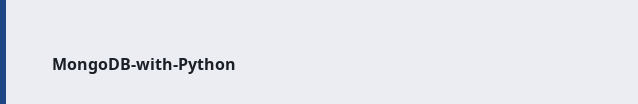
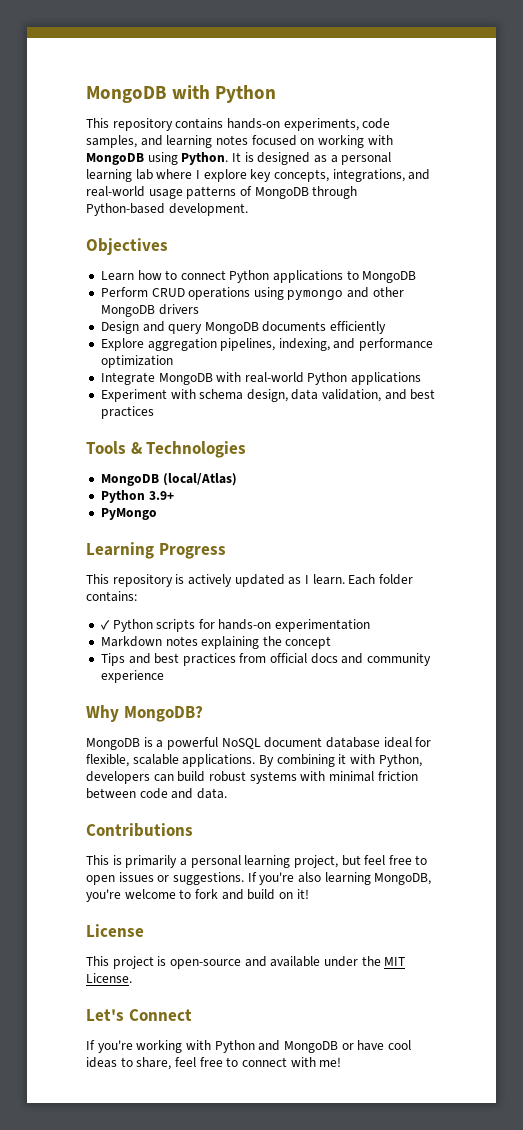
[52,58,236,74] MongoDB-with-Python -> [86,85,277,103] [86,118,391,131] [86,135,393,148] [86,152,392,165] [86,169,431,182] [86,186,358,199] [86,203,248,216] [86,238,168,255] [100,270,417,283] [100,287,404,300] [100,304,199,317] [100,321,387,334] [100,338,434,351] [100,355,173,368] [100,372,422,385] [100,389,436,402] [100,406,154,419] [86,441,247,458] [100,473,237,486] [100,490,174,503] [100,508,157,520] [86,542,226,559] [86,574,413,587] [86,591,137,602] [100,619,371,632] [100,636,332,649] [100,653,432,666] [100,670,164,683] [86,705,203,722] [86,737,432,750] [86,754,422,767] [86,771,418,784] [86,788,227,799] [86,823,193,837] [86,855,428,868] [86,872,432,885] [86,889,309,902] [86,924,144,937] [86,956,406,969] [86,973,132,983] [86,1009,192,1021] [86,1040,411,1053] [86,1057,342,1070] MongoDB with Python // This repository contains hands-on experiments, code samples, and learning notes focused on working with MongoDB using Python. It is designed as a personal learning lab where I explore key concepts, integrations, and real-world usage patterns of MongoDB through Python-based development. // Objectives // Learn how to connect Python applications to MongoDB // Perform CRUD operations using pymongo and other MongoDB drivers // Design and query MongoDB documents efficiently // Explore aggregation pipelines, indexing, and performance optimization // Integrate MongoDB with real-world Python applications // Experiment with schema design, data validation, and best practices // Tools & Technologies // MongoDB (local/Atlas) // Python 3.9+ // PyMongo // Learning Progress // This repository is actively updated as I learn. Each folder contains: // ✓ Python scripts for hands-on experimentation // Markdown notes explaining the concept // Tips and best practices from official docs and community experience // Why MongoDB? // MongoDB is a powerful NoSQL document database ideal for flexible, scalable applications. By combining it with Python, developers can build robust systems with minimal friction between code and data. // Contributions // This is primarily a personal learning project, but feel free to open issues or suggestions. If you're also learning MongoDB, you're welcome to fork and build on it! // License // This project is open-source and available under the MIT License. // Let's Connect // If you're working with Python and MongoDB or have cool ideas to share, feel free to connect with me!

